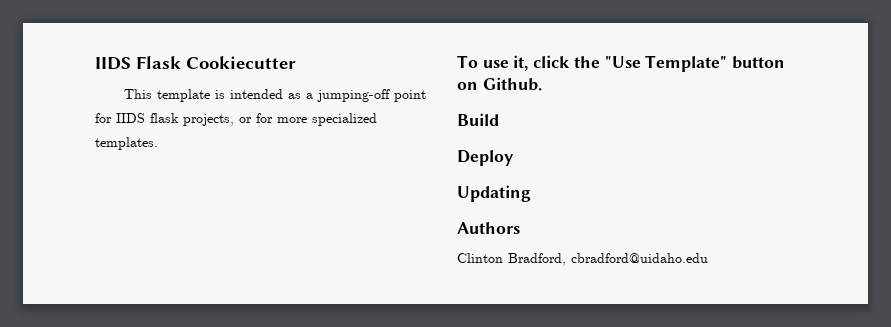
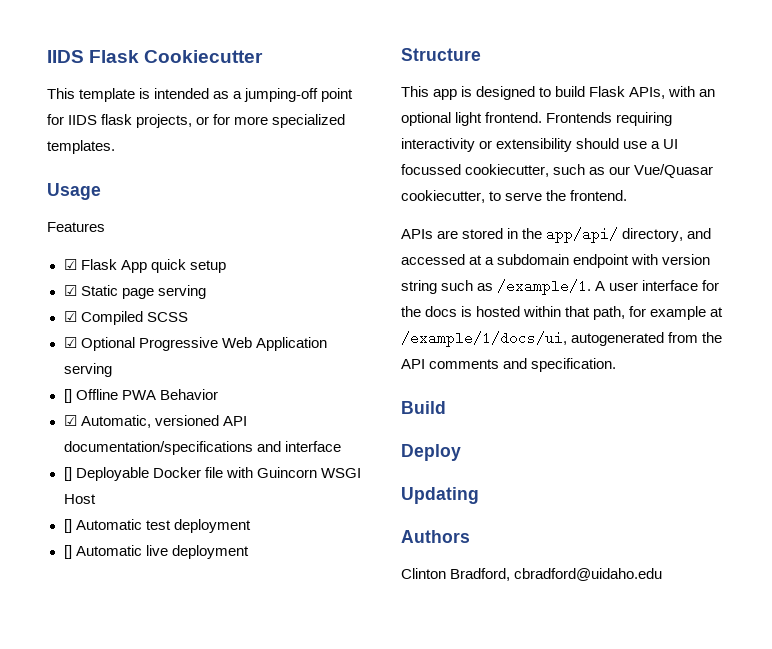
[457,55,786,72] [457,77,542,91] To use it, click the "Use Template" button on Github. -> [47,183,101,200] [47,222,105,232] [63,259,226,273] [63,285,206,299] [63,311,188,325] [63,337,327,351] [63,363,112,377] [63,389,218,403] [63,415,247,428] [63,441,341,455] [63,467,361,481] [63,494,96,504] [63,519,251,533] [63,545,249,559] [401,48,481,61] [401,86,716,100] [401,112,673,126] [401,138,679,152] [401,164,714,178] [401,190,628,203] [401,227,712,243] [401,254,711,268] [401,279,720,295] [401,306,724,320] [401,331,723,347] [401,358,617,372] Usage // Features // ☑ Flask App quick setup // ☑ Static page serving // ☑ Compiled SCSS // ☑ Optional Progressive Web Application serving // [] Offline PWA Behavior // ☑ Automatic, versioned API documentation/specifications and interface // [] Deployable Docker file with Guincorn WSGI Host // [] Automatic test deployment // [] Automatic live deployment // Structure // This app is designed to build Flask APIs, with an optional light frontend. Frontends requiring interactivity or extensibility should use a UI focussed cookiecutter, such as our Vue/Quasar cookiecutter, to serve the frontend. // APIs are stored in the app/api/ directory, and accessed at a subdomain endpoint with version string such as /example/1. A user interface for the docs is hosted within that path, for example at /example/1/docs/ui, autogenerated from the API comments and specification.

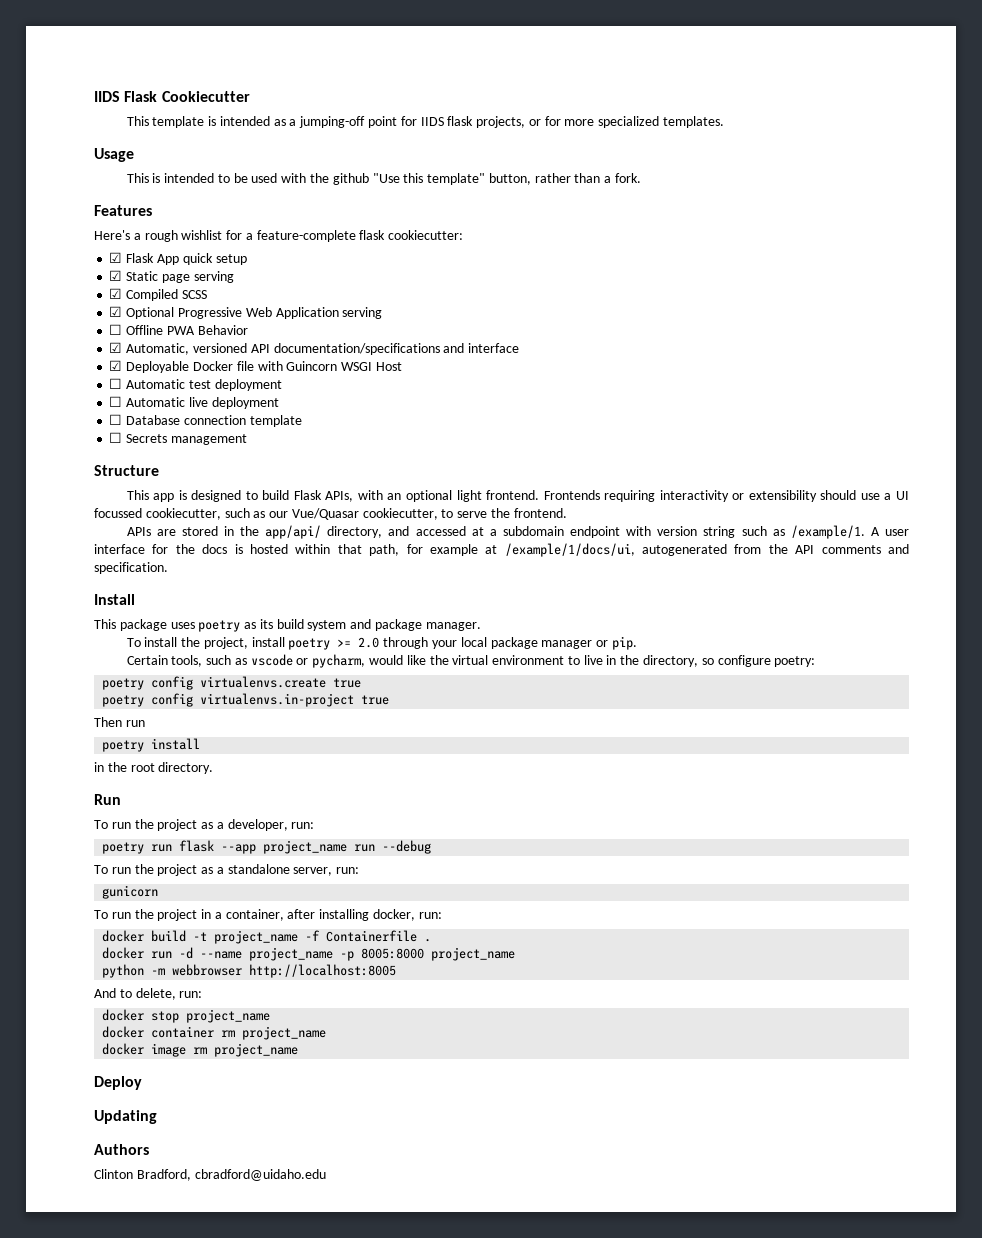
[47,222,105,232] Features -> [126,173,642,185] [94,205,152,216] [94,230,464,242] This is intended to be used with the github "Use this template" button, rather than a fork. // Features // Here's a rough wishlist for a feature-complete flask cookiecutter:
[63,389,72,403] [] -> [109,324,123,335] ☐
[63,467,72,481] [] -> [109,360,123,371] ☑
[63,519,72,533] [] -> [109,378,123,389] ☐
[63,545,72,559] [] -> [109,396,123,407] ☐
(249, 552) none -> [109,414,302,427] [109,432,247,445] // ☐ Database connection template // ☐ Secrets management
[401,401,446,414] Build -> [94,594,135,605] [94,619,481,632] [126,636,637,650] [126,654,816,668] [102,676,362,690] [102,693,390,707] [94,717,145,727] [102,738,201,752] [94,762,214,774] [94,794,121,805] [94,819,315,831] [102,840,432,854] [94,864,360,876] [102,885,159,899] [94,909,442,921] [102,930,432,944] [102,947,516,961] [102,964,397,978] [94,988,203,1000] [102,1009,271,1023] [102,1026,327,1040] [102,1043,299,1057] Install // This package uses poetry as its build system and package manager. // To install the project, install poetry >= 2.0 through your local package manager or pip. // Certain tools, such as vscode or pycharm, would like the virtual environment to live in the directory, so configure poetry: // poetry config virtualenvs.create true // poetry config virtualenvs.in-project true // Then run // poetry install // in the root directory. // Run // To run the project as a developer, run: // poetry run flask --app project_name run --debug // To run the project as a standalone server, run: // gunicorn // To run the project in a container, after installing docker, run: // docker build -t project_name -f Containerfile . // docker run -d --name project_name -p 8005:8000 project_name // python -m webbrowser http://localhost:8005 // And to delete, run: // docker stop project_name // docker container rm project_name // docker image rm project_name

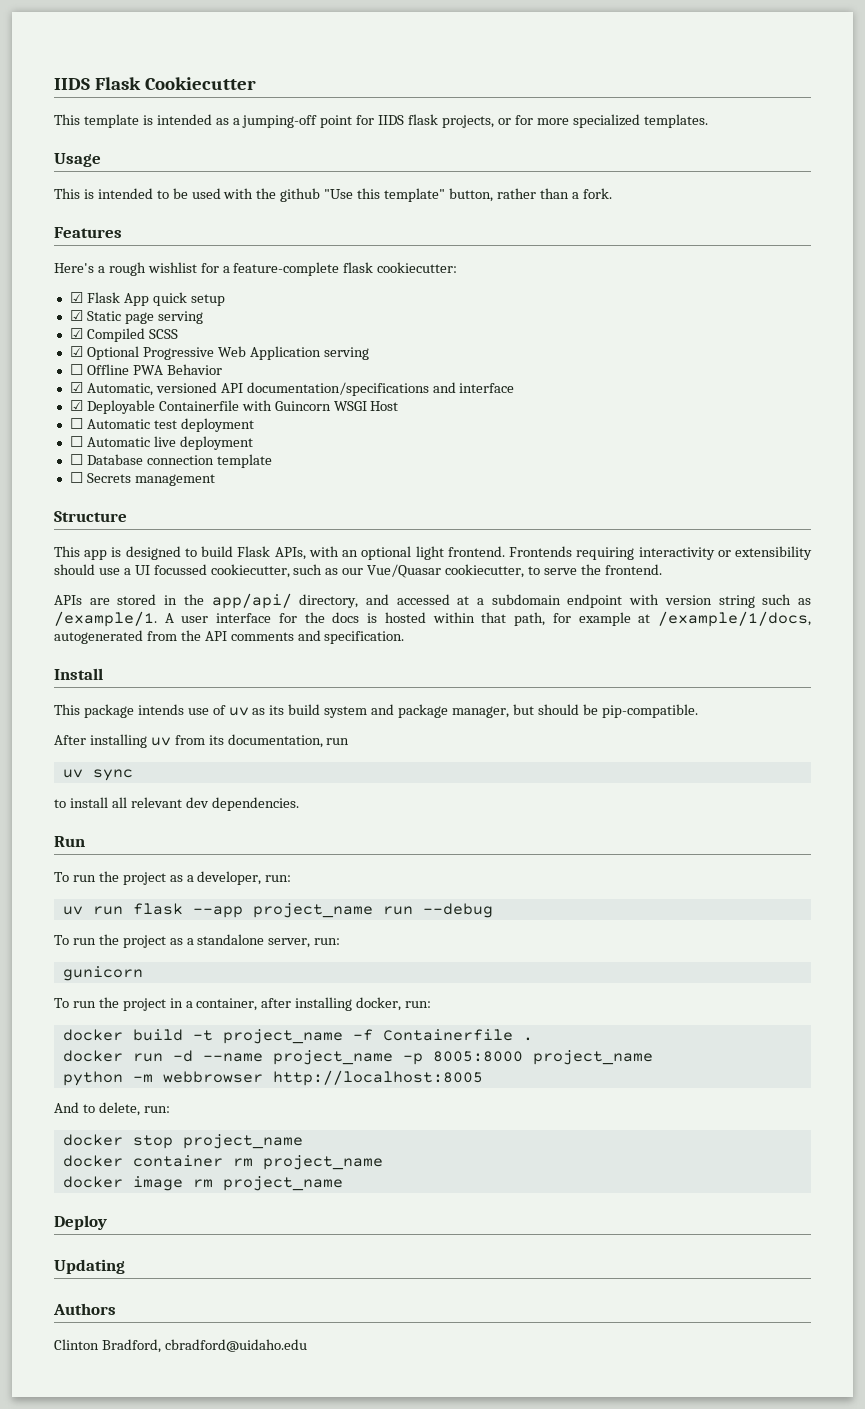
[192,361,254,371] Docker file -> [158,400,239,411] Containerfile
[504,543,635,557] /example/1/docs/ui, -> [658,611,812,627] /example/1/docs,
[170,620,241,632] uses poetry -> [137,704,249,716] intends use of uv
[425,622,481,631] [126,636,637,650] [126,654,816,668] [102,676,362,690] [102,693,390,707] [94,717,145,727] [102,738,201,752] [94,762,214,774] manager. // To install the project, install poetry >= 2.0 through your local package manager or pip. // Certain tools, such as vscode or pycharm, would like the virtual environment to live in the directory, so configure poetry: // poetry config virtualenvs.create true // poetry config virtualenvs.in-project true // Then run // poetry install // in the root directory. -> [451,704,698,718] [54,734,350,748] [62,769,133,781] [54,797,299,811] manager, but should be pip-compatible. // After installing uv from its documentation, run // uv sync // to install all relevant dev dependencies.
[102,842,145,854] poetry -> [62,906,83,915] uv

